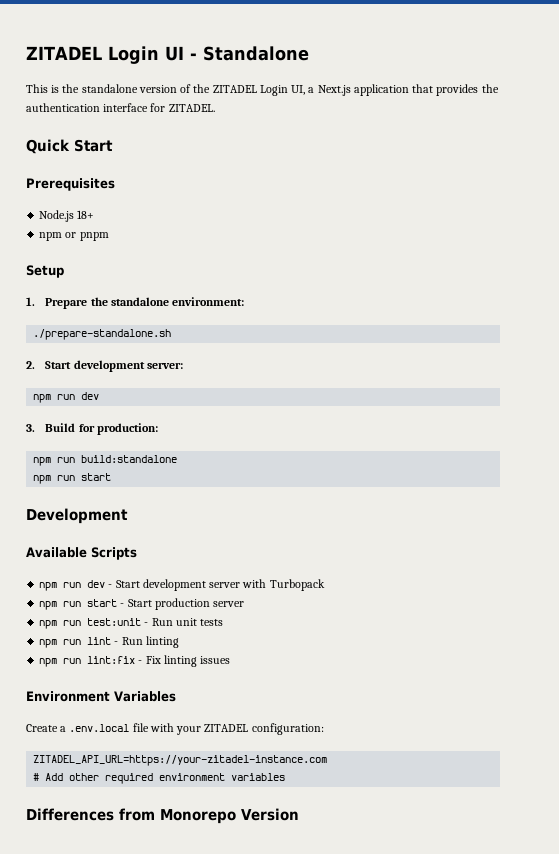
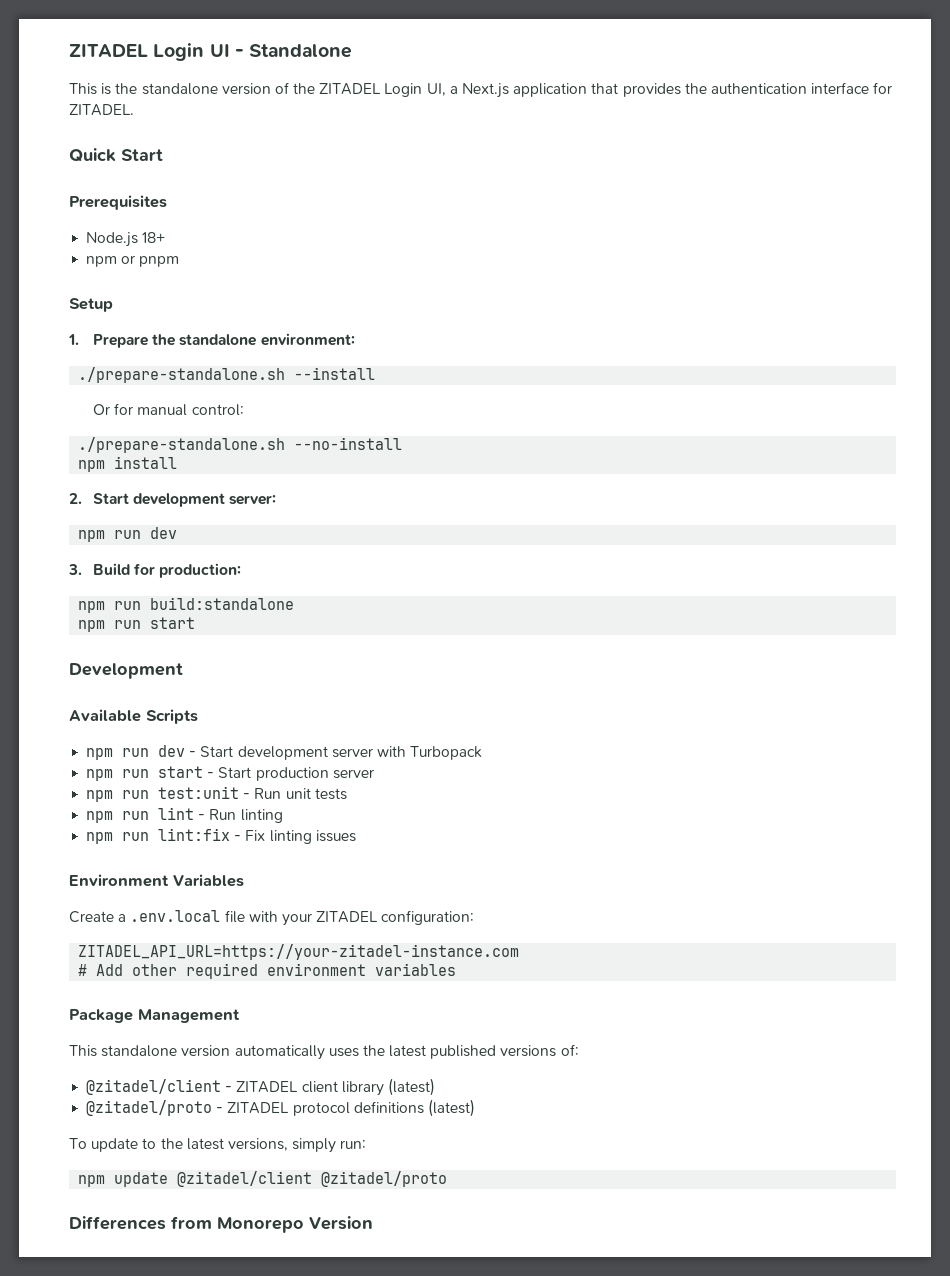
(172, 334) none -> [294,367,376,380] [92,403,244,416] [78,437,403,453] [78,456,178,472] --install // Or for manual control: // ./prepare-standalone.sh --no-install // npm install
(286, 777) none -> [69,1009,240,1023] [69,1044,579,1060] [86,1078,435,1096] [86,1099,475,1117] [69,1138,367,1153] [78,1171,448,1187] // Package Management // This standalone version automatically uses the latest published versions of: // @zitadel/client - ZITADEL client library (latest) // @zitadel/proto - ZITADEL protocol definitions (latest) // To update to the latest versions, simply run: // npm update @zitadel/client @zitadel/proto

